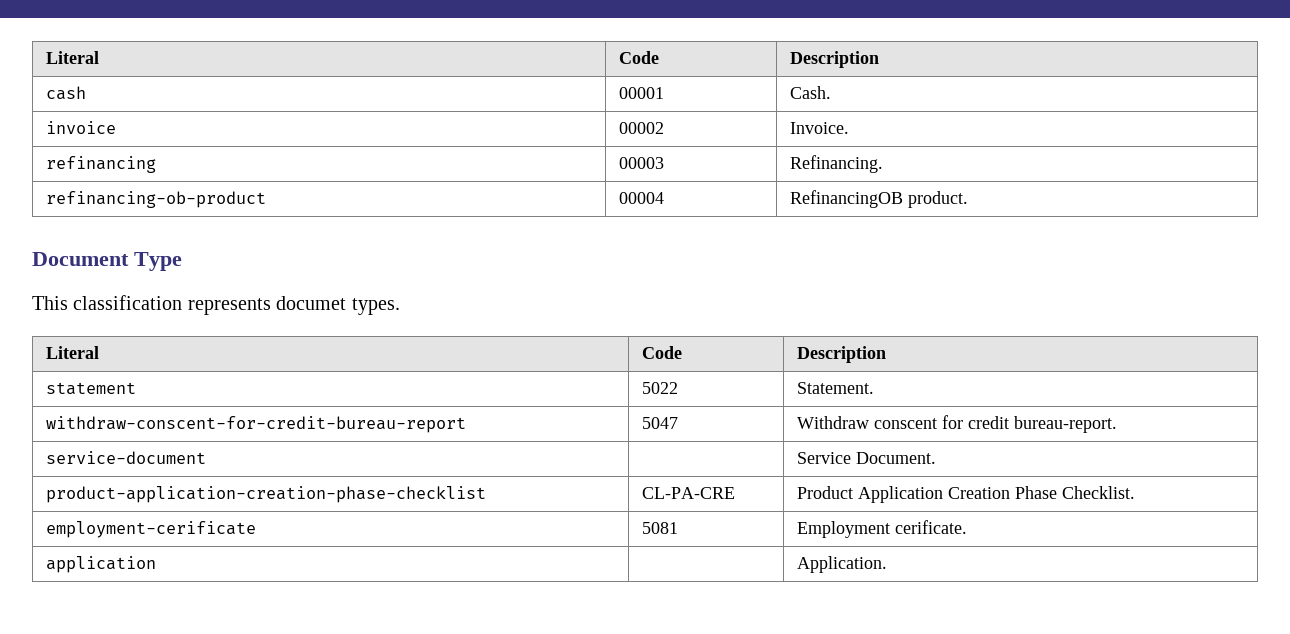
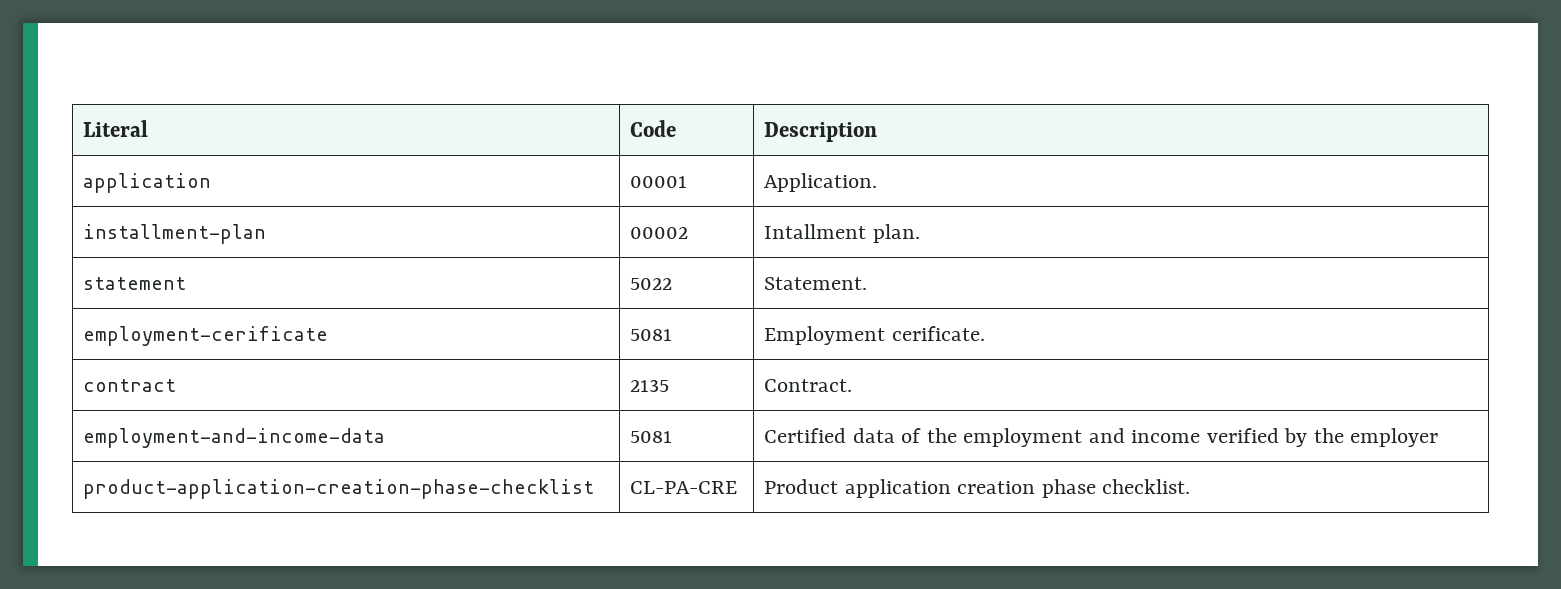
[46,51,100,64] [619,51,660,64] [790,51,880,68] [46,86,87,100] Literal | Code | Description // cash -> [83,120,149,137] [630,120,677,137] [764,122,878,142] [83,173,212,193] Literal | Code | Description // application
[790,86,832,99] [46,121,117,134] Cash. // invoice -> [764,173,878,192] [83,224,267,244] Application. // installment-plan
[790,122,850,134] [46,156,157,173] [619,157,665,169] [790,155,884,173] [46,191,267,208] [619,192,665,204] [790,190,969,208] [32,252,182,271] [32,295,400,315] [46,346,100,359] [642,346,683,359] [797,346,887,363] [46,382,137,395] [642,382,679,394] [797,382,875,394] [46,416,467,433] [642,417,679,429] [797,415,1118,433] [46,451,207,464] [797,452,937,464] [46,486,487,503] [642,487,736,499] [797,486,1136,503] [46,521,257,538] [642,522,679,534] [797,520,968,538] [46,556,157,573] [797,556,888,573] Invoice. // refinancing | 00003 | Refinancing. // refinancing-ob-product | 00004 | RefinancingOB product. // Document Type // This classification represents documet types. // Literal | Code | Description // statement | 5022 | Statement. // withdraw-conscent-for-credit-bureau-report | 5047 | Withdraw conscent for credit bureau-report. // service-document | | Service Document. // product-application-creation-phase-checklist | CL-PA-CRE | Product Application Creation Phase Checklist. // employment-cerificate | 5081 | Employment cerificate. // application | | Application. -> [764,224,920,243] [83,277,187,290] [630,278,673,290] [764,277,868,290] [83,326,329,346] [630,329,673,341] [764,326,985,345] [83,379,177,392] [630,379,670,392] [764,379,853,392] [83,428,386,448] [630,431,673,443] [764,428,1439,447] [83,479,595,499] [630,481,738,494] [764,479,1191,498] Intallment plan. // statement | 5022 | Statement. // employment-cerificate | 5081 | Employment cerificate. // contract | 2135 | Contract. // employment-and-income-data | 5081 | Certified data of the employment and income verified by the employer // product-application-creation-phase-checklist | CL-PA-CRE | Product application creation phase checklist.

